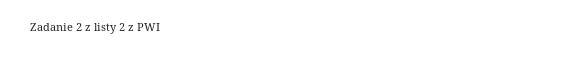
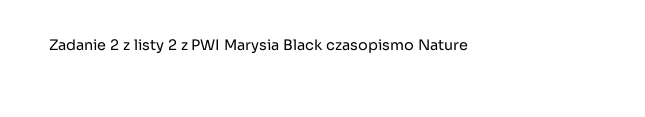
(160, 27) none -> [224,39,469,54] Marysia Black czasopismo Nature

